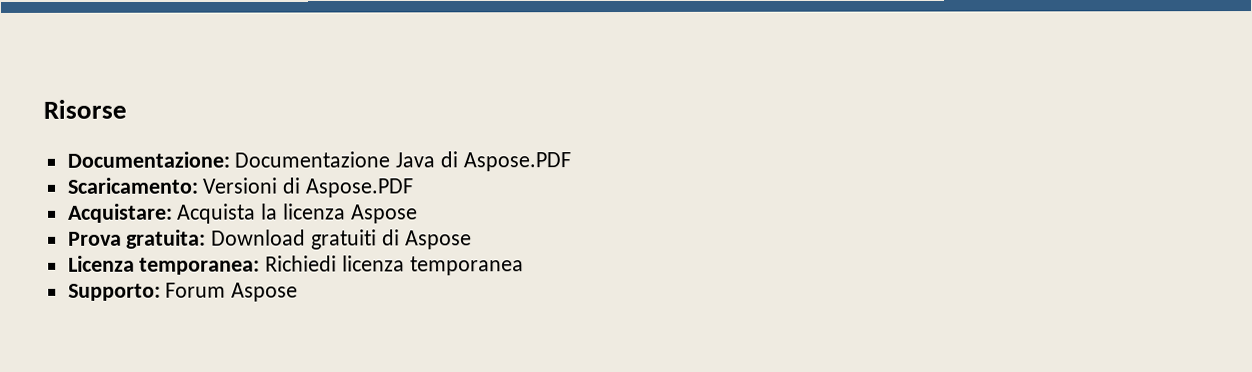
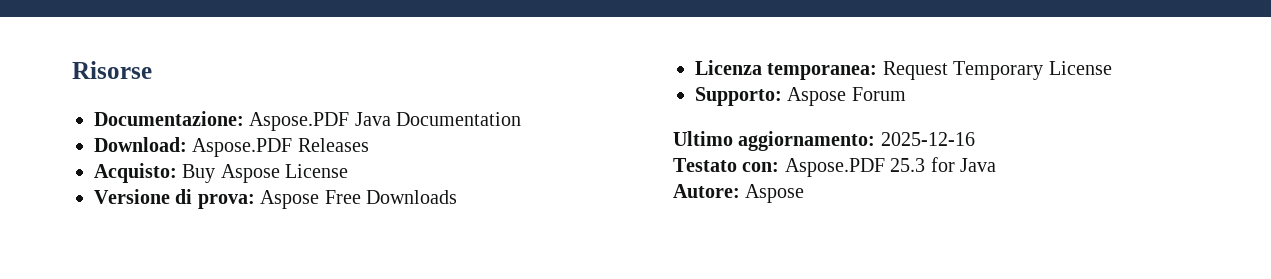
[234,151,571,172] [66,177,415,198] [67,203,418,224] [67,229,472,250] Documentazione Java di Aspose.PDF // Scaricamento: Versioni di Aspose.PDF // Acquistare: Acquista la licenza Aspose // Prova gratuita: Download gratuiti di Aspose -> [249,112,522,131] [94,137,369,157] [94,163,349,183] [94,189,457,209] Aspose.PDF Java Documentation // Download: Aspose.PDF Releases // Acquisto: Buy Aspose License // Versione di prova: Aspose Free Downloads
[265,255,524,276] Richiedi licenza temporanea -> [882,61,1112,80] Request Temporary License
(161, 292) none -> [787,87,847,106] Aspose
(227, 290) none -> [673,131,975,151] [673,157,996,177] [673,184,740,198] // Ultimo aggiornamento: 2025-12-16 // Testato con: Aspose.PDF 25.3 for Java // Autore:

